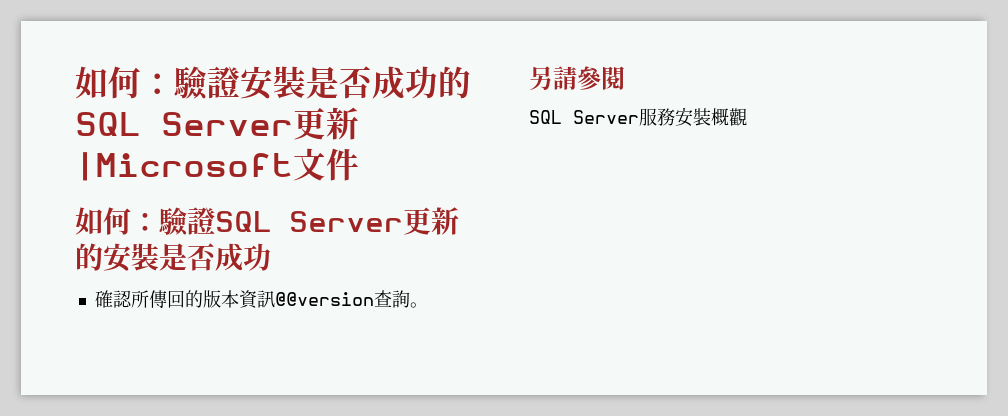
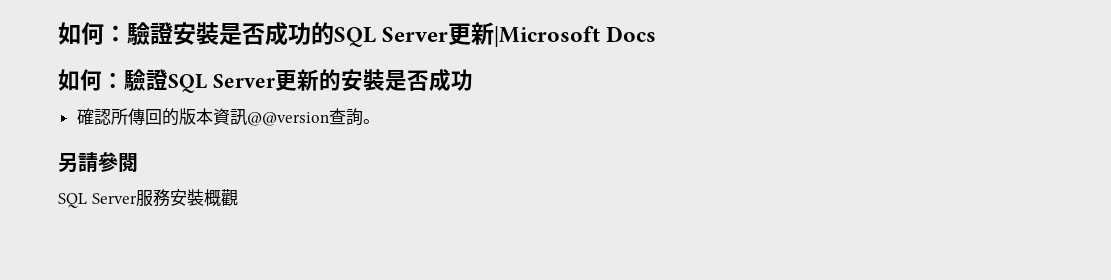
[293,148,359,181] 文件 -> [606,26,657,42] Docs

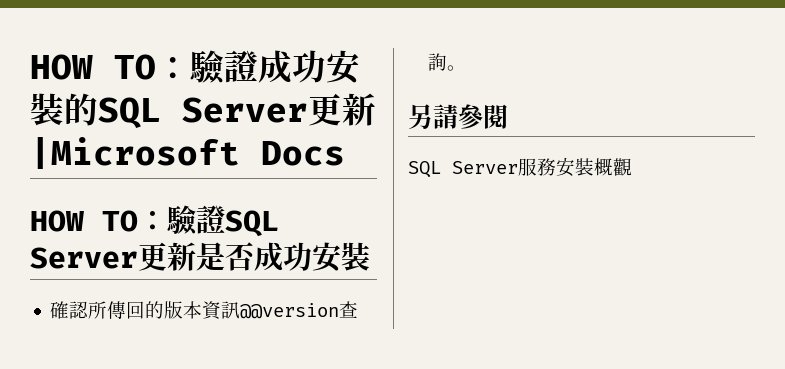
[58,22,311,46] 如何：驗證安裝是否成功 -> [30,50,360,84] [30,93,64,126] HOW TO：驗證成功安裝
[58,69,102,91] 如何 -> [30,210,138,232] HOW TO
[318,69,473,92] 的安裝是否成功 -> [196,242,370,272] 是否成功安裝

